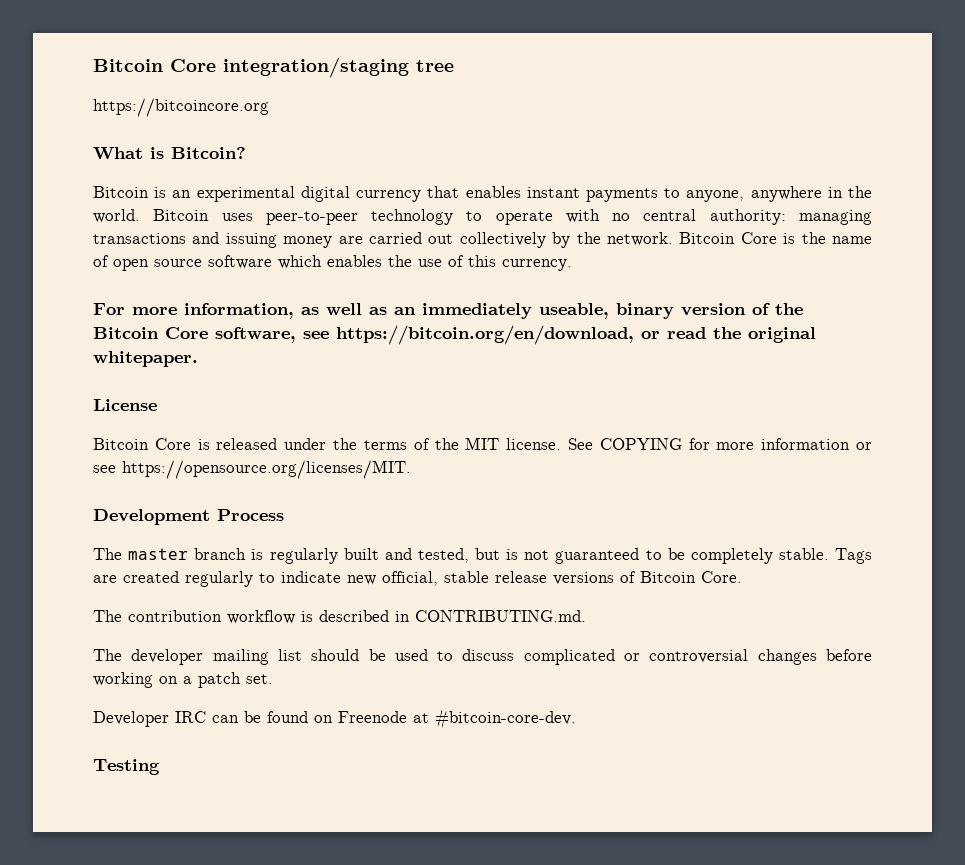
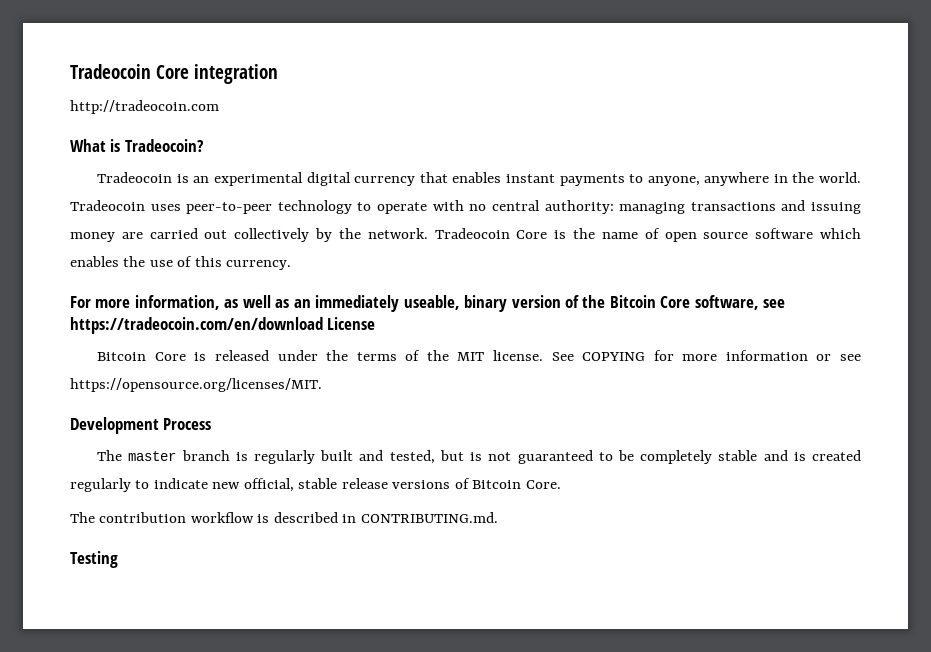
[93,57,454,78] [93,98,269,117] Bitcoin Core integration/staging tree // https://bitcoincore.org -> [70,64,278,84] [70,100,219,114] Tradeocoin Core integration // http://tradeocoin.com
[171,147,246,159] [93,186,149,198] Bitcoin? // Bitcoin -> [124,139,204,152] [97,172,173,183] Tradeocoin? // Tradeocoin
[153,209,210,221] Bitcoin -> [70,200,145,211] Tradeocoin
[679,232,736,244] Bitcoin -> [434,228,510,239] Tradeocoin
[336,325,816,345] [93,351,198,367] https://bitcoin.org/en/download, or read the original whitepaper. // -> [70,317,323,334] https://tradeocoin.com/en/download
[778,548,872,564] [93,575,117,583] stable. Tags are -> [718,450,806,461] stable and is
[93,649,872,665] [93,672,273,688] [93,709,576,729] // The developer mailing list should be used to discuss complicated or controversial changes before working on a patch set. // Developer IRC can be found on Freenode at #bitcoin-core-dev. -> (498, 517) none

